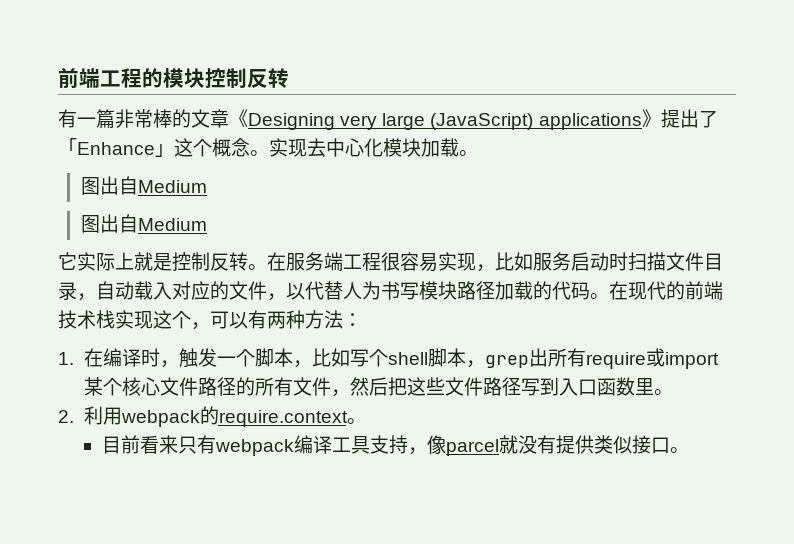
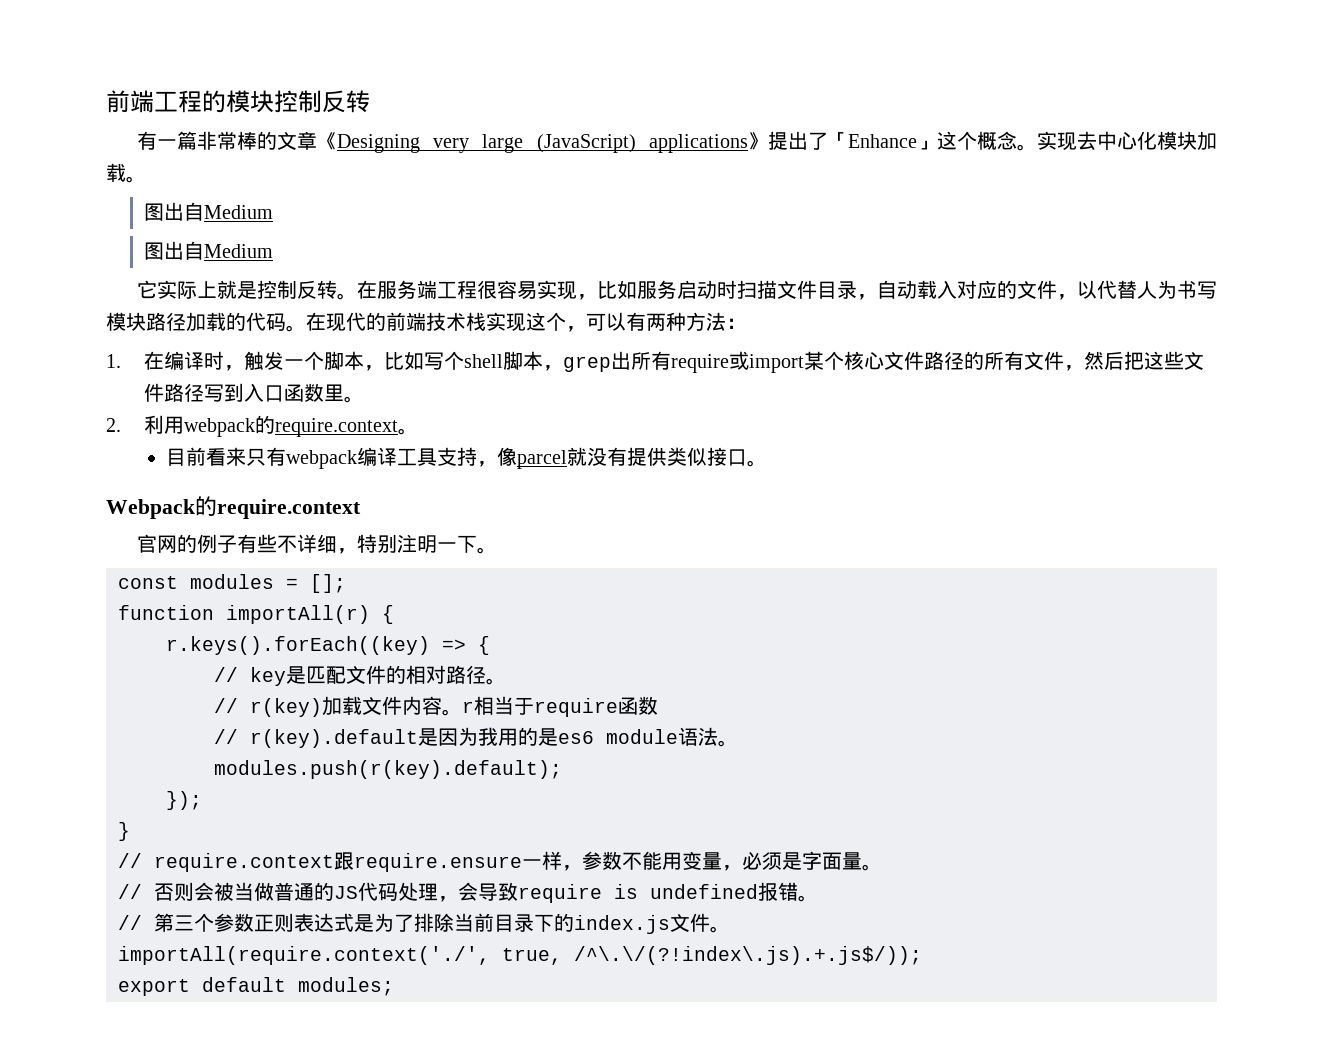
(689, 450) none -> [106,496,361,519] [136,534,497,554] [118,574,346,593] [118,605,394,624] [166,636,490,655] [214,665,506,686] [214,696,658,717] [214,727,738,748] [214,760,562,779] [166,791,202,810] [118,822,130,841] [118,851,882,872] [118,882,818,903] [118,913,730,934] [118,946,922,965] [118,977,394,996] // Webpack的require.context // 官网的例子有些不详细，特别注明一下。 // const modules = []; // function importAll(r) { // r.keys().forEach((key) => { // // key是匹配文件的相对路径。 // // r(key)加载文件内容。r相当于require函数 // // r(key).default是因为我用的是es6 module语法。 // modules.push(r(key).default); // }); // } // // require.context跟require.ensure一样，参数不能用变量，必须是字面量。 // // 否则会被当做普通的JS代码处理，会导致require is undefined报错。 // // 第三个参数正则表达式是为了排除当前目录下的index.js文件。 // importAll(require.context('./', true, /^\.\/(?!index\.js).+.js$/)); // export default modules;

